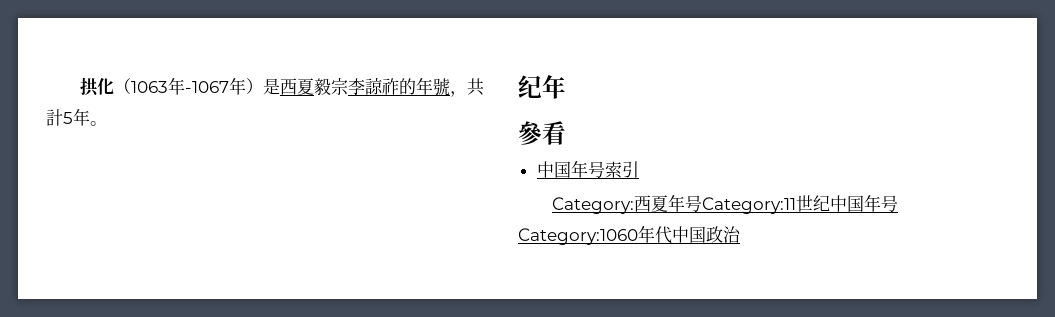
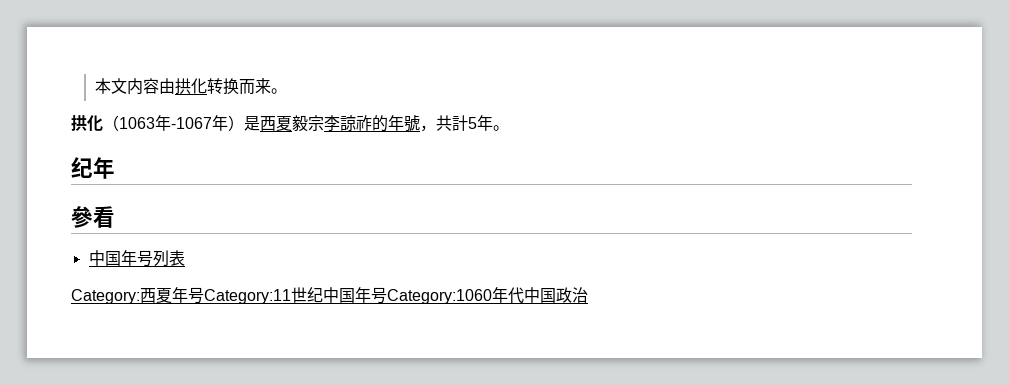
(80, 87) none -> [95,78,288,95] 本文内容由拱化转换而来。 //
[604,161,639,178] 索引 -> [152,250,185,267] 列表

